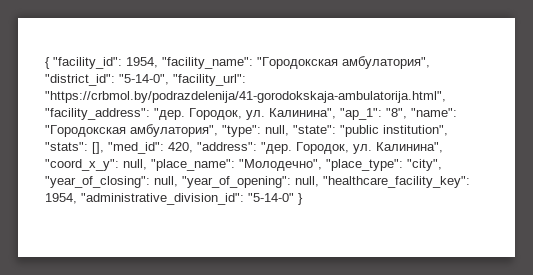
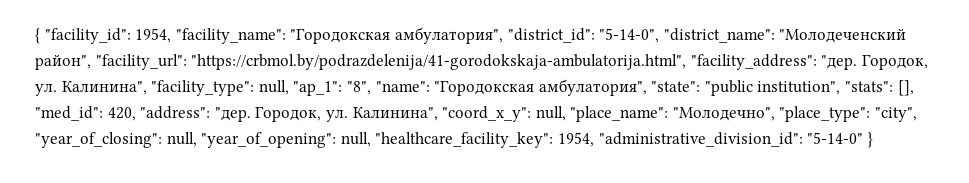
(169, 79) none -> [663,28,907,43] [35,54,91,70] "district_name": "Молодеченский район",
(336, 113) none -> [151,80,289,96] "facility_type": null,
[222,125,289,137] "type": null, -> (647, 87) none

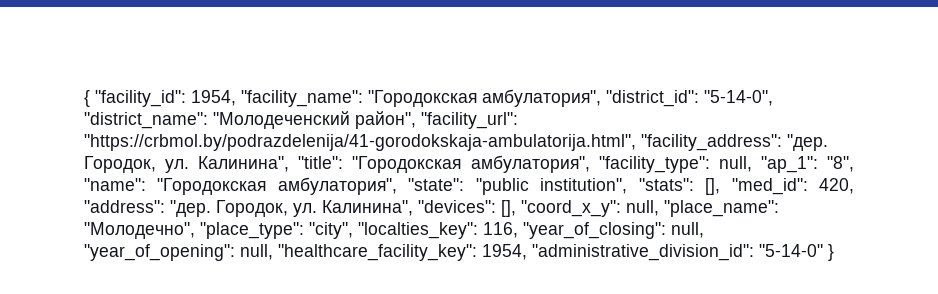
(147, 88) none -> [298,155,590,173] "title": "Городокская амбулатория",
(438, 114) none -> [418,200,516,217] "devices": [],
(918, 114) none -> [358,222,518,239] "localties_key": 116,

